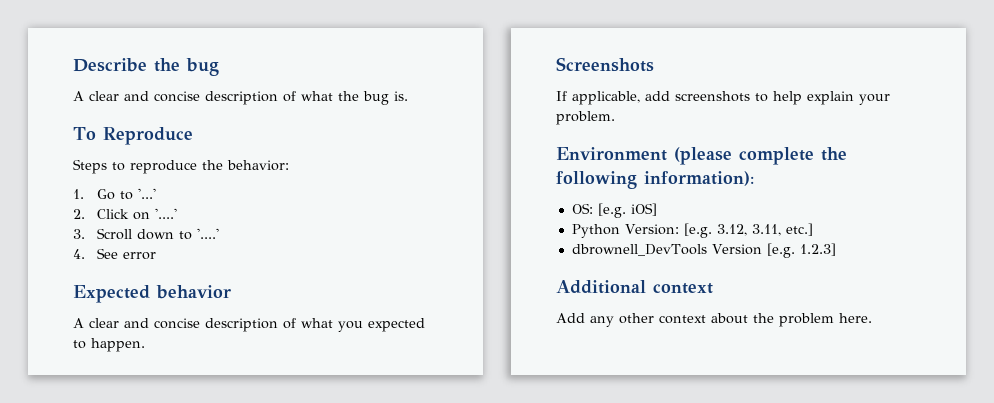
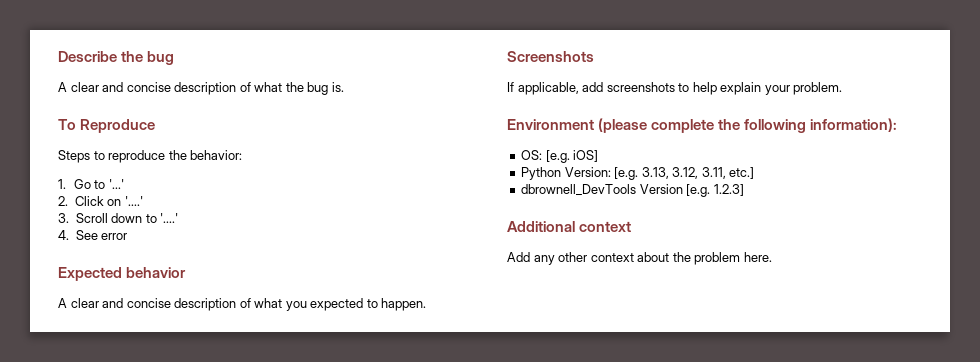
(712, 230) none -> [641,167,669,179] 3.13,

